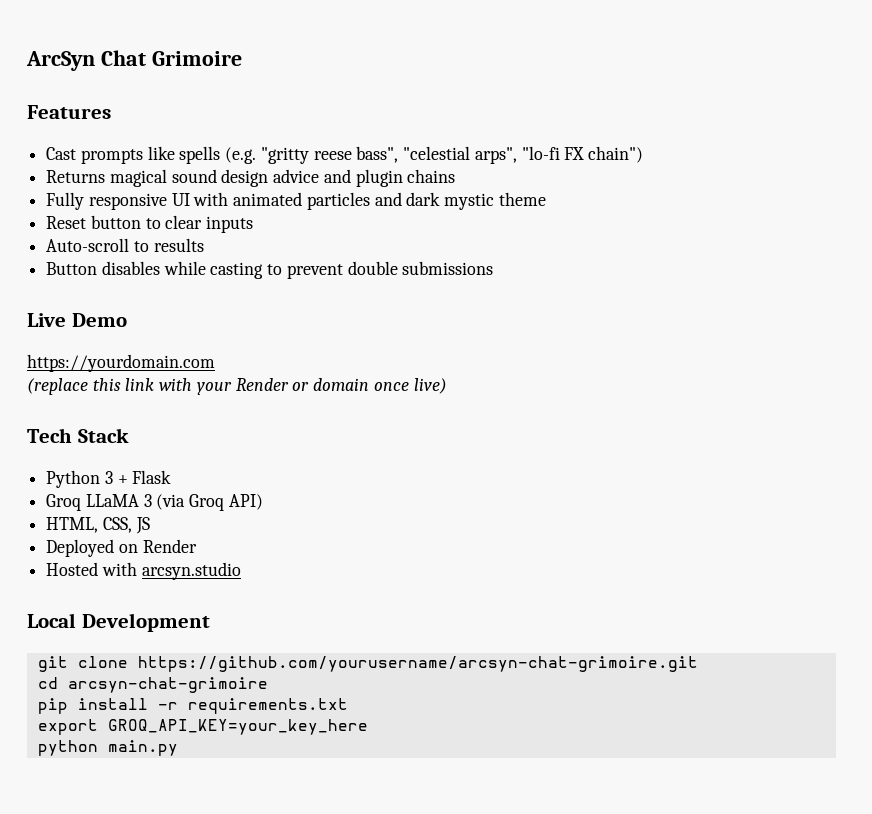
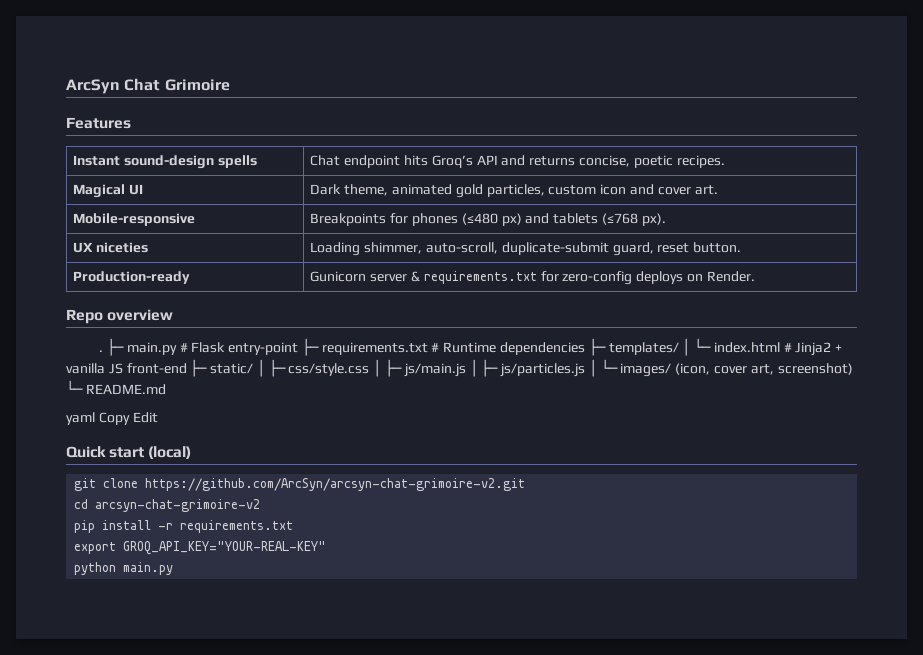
[46,146,643,164] [46,169,456,187] [46,192,546,210] [46,215,254,233] [46,238,204,252] [46,261,494,279] [27,313,127,327] [27,354,215,372] [27,378,447,395] [27,428,129,443] [46,470,172,488] [46,494,263,511] [46,517,150,534] [46,539,197,557] [46,562,241,580] [27,613,210,632] // Cast prompts like spells (e.g. "gritty reese bass", "celestial arps", "lo-fi FX chain") // Returns magical sound design advice and plugin chains // Fully responsive UI with animated particles and dark mystic theme // Reset button to clear inputs // Auto-scroll to results // Button disables while casting to prevent double submissions // Live Demo // https://yourdomain.com // (replace this link with your Render or domain once live) // Tech Stack // Python 3 + Flask // Groq LLaMA 3 (via Groq API) // HTML, CSS, JS // Deployed on Render // Hosted with arcsyn.studio // Local Development -> [73,155,258,169] [310,155,725,168] [73,184,144,198] [310,184,718,198] [73,213,196,226] [310,213,666,226] [73,242,149,253] [310,242,742,256] [73,271,191,284] [310,271,755,285] [66,309,174,324] [99,338,843,356] [66,359,853,377] [66,380,166,395] [66,412,158,425] [66,446,192,459] // Instant sound-design spells | Chat endpoint hits Groq’s API and returns concise, poetic recipes. // Magical UI | Dark theme, animated gold particles, custom icon and cover art. // Mobile-responsive | Breakpoints for phones (≤480 px) and tablets (≤768 px). // UX niceties | Loading shimmer, auto-scroll, duplicate-submit guard, reset button. // Production-ready | Gunicorn server & requirements.txt for zero-config deploys on Render. // Repo overview // . ├─ main.py # Flask entry-point ├─ requirements.txt # Runtime dependencies ├─ templates/ │ └─ index.html # Jinja2 + vanilla JS front-end ├─ static/ │ ├─ css/style.css │ ├─ js/main.js │ ├─ js/particles.js │ └─ images/ (icon, cover art, screenshot) └─ README.md // yaml Copy Edit // Quick start (local)
[137,656,698,672] https://github.com/yourusername/arcsyn-chat-grimoire.git -> [145,478,526,491] https://github.com/ArcSyn/arcsyn-chat-grimoire-v2.git
[67,677,268,693] arcsyn-chat-grimoire -> [95,499,261,512] arcsyn-chat-grimoire-v2
[107,719,368,735] GROQ_API_KEY=your_key_here -> [123,541,327,555] GROQ_API_KEY="YOUR-REAL-KEY"

